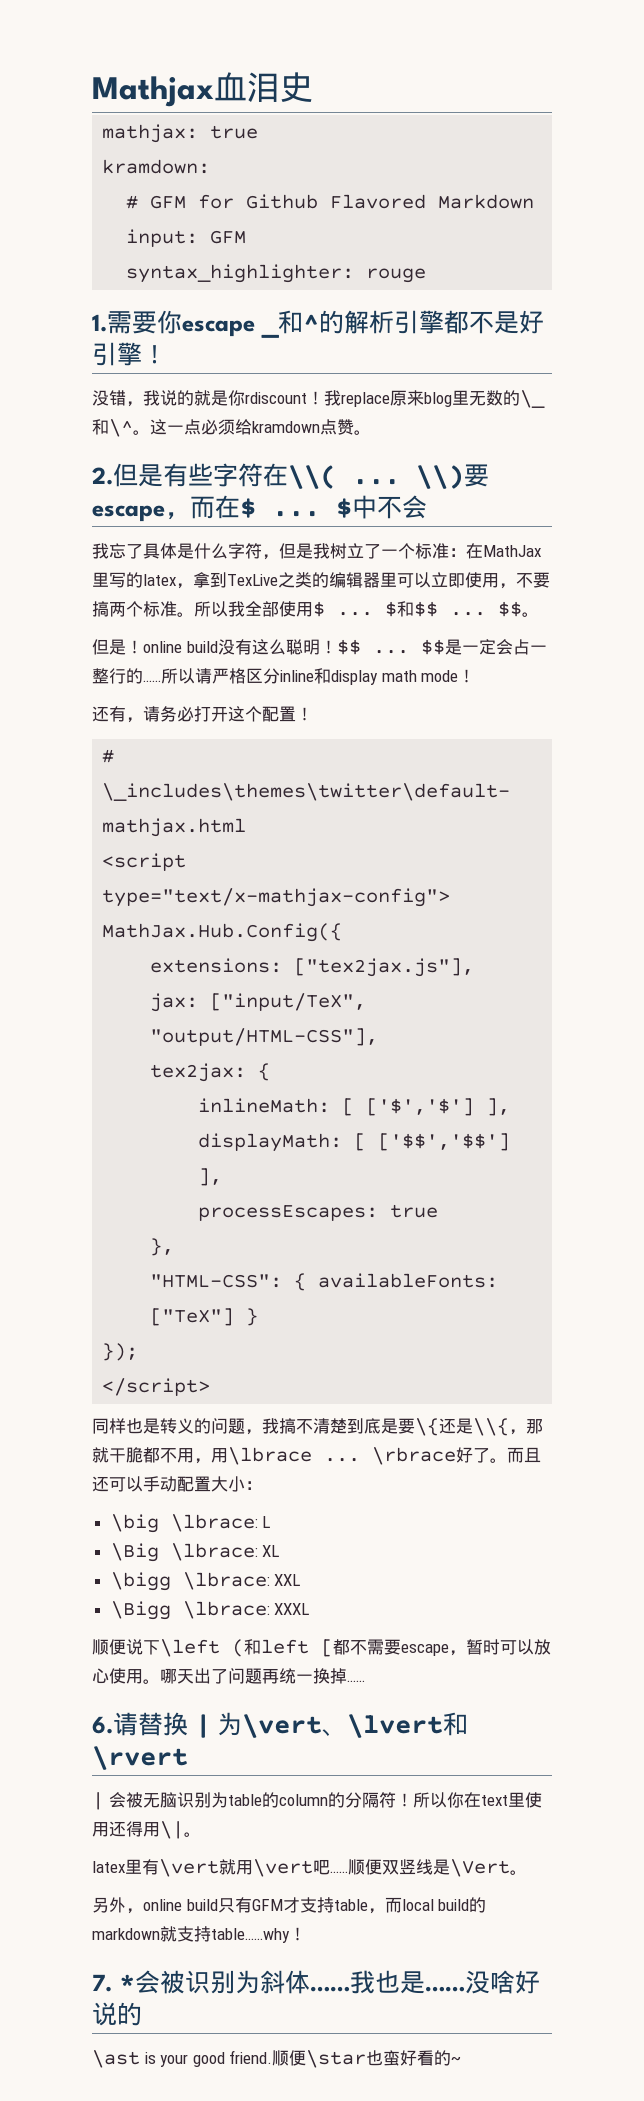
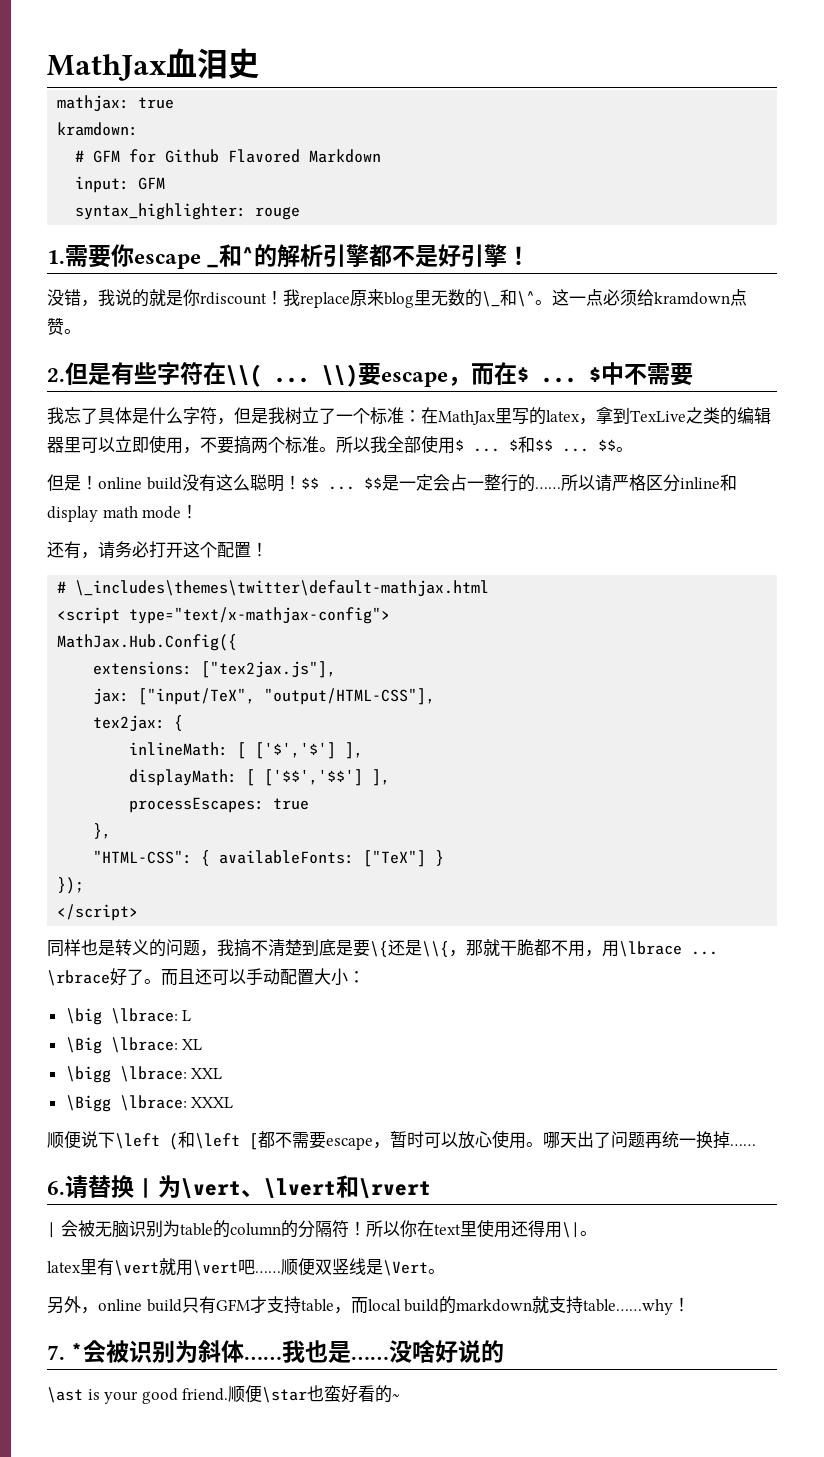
[92,76,214,107] Mathjax -> [47,54,167,81] MathJax
[402,495,427,519] 会 -> [647,363,693,386] 需要
[261,1639,309,1654] left -> [195,1133,240,1149] \left

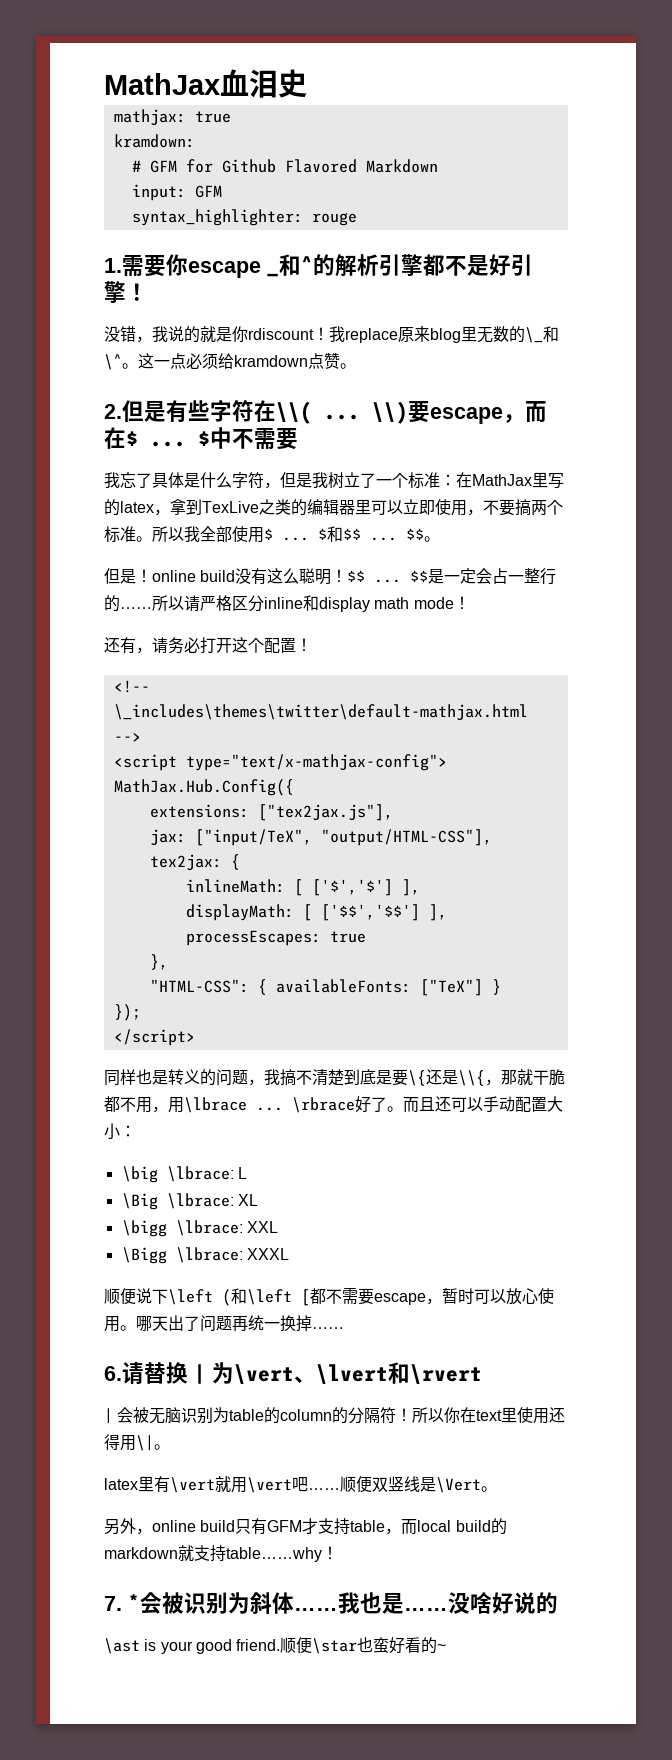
[57,581,67,593] # -> [113,680,150,693] <!--
(490, 588) none -> [113,733,141,742] -->

